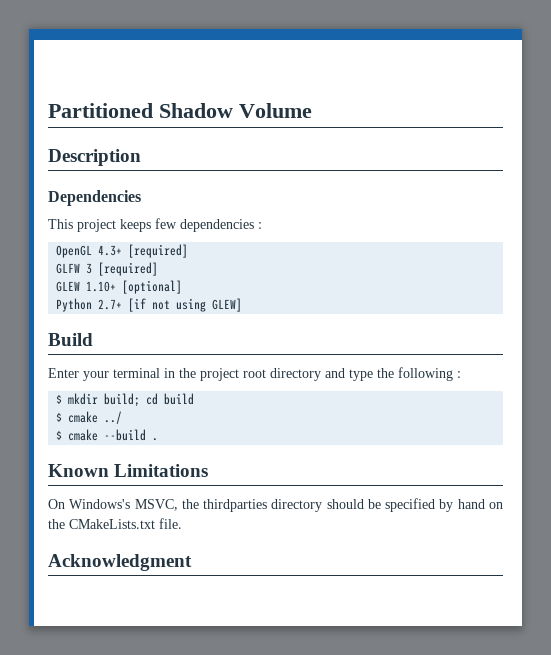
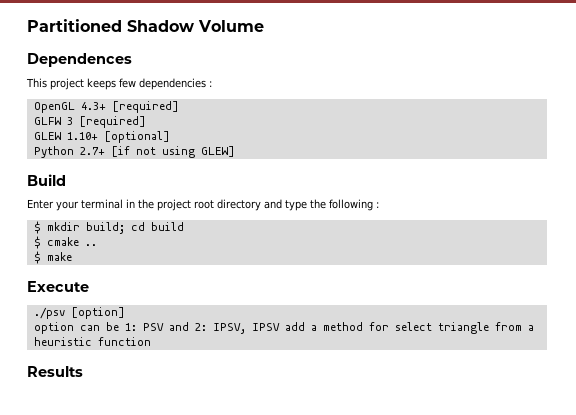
[48,149,141,166] [48,190,141,206] Description // Dependencies -> [27,53,132,67] Dependences
[104,411,123,424] [56,429,159,441] [48,464,209,477] [48,498,503,512] [48,518,182,529] [48,554,192,571] ../ // $ cmake --build . // Known Limitations // On Windows's MSVC, the thirdparties directory should be specified by hand on the CMakeLists.txt file. // Acknowledgment -> [84,244,97,246] [33,251,72,264] [27,281,89,292] [33,307,125,319] [33,322,534,334] [33,337,151,346] [27,366,83,377] .. // $ make // Execute // ./psv [option] // option can be 1: PSV and 2: IPSV, IPSV add a method for select triangle from a heuristic function // Results

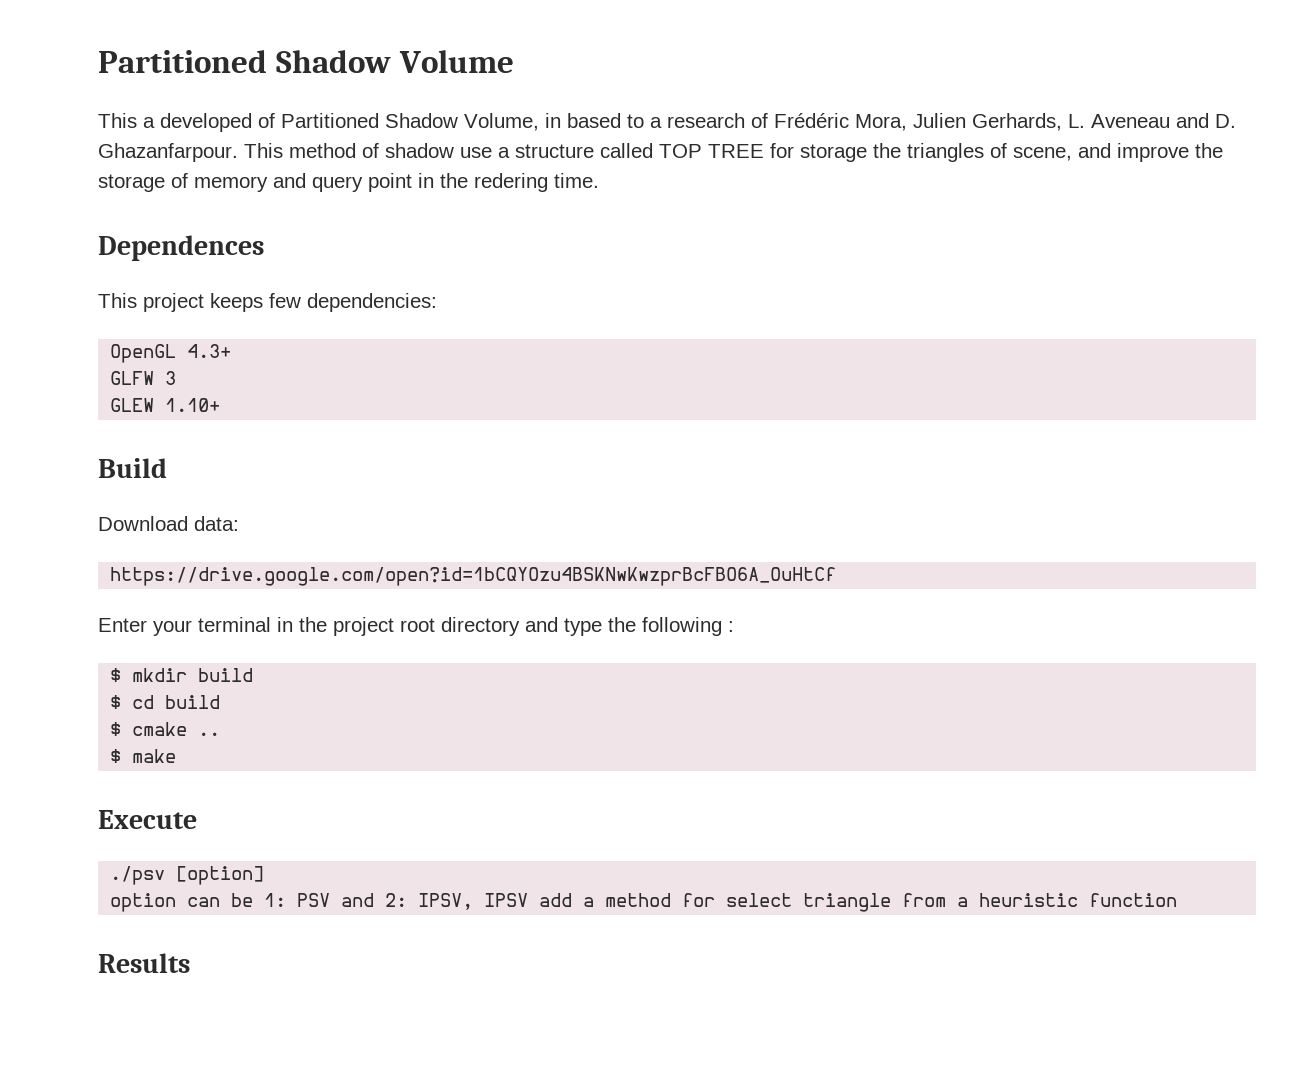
(264, 26) none -> [98,113,1236,132] [98,143,1223,162] [98,173,599,192] // This a developed of Partitioned Shadow Volume, in based to a research of Frédéric Mora, Julien Gerhards, L. Aveneau and D. Ghazanfarpour. This method of shadow use a structure called TOP TREE for storage the triangles of scene, and improve the storage of memory and query point in the redering time.
[139,78,212,90] dependencies : -> [307,293,437,312] dependencies:
[111,101,179,113] [required] -> (232, 351) none
[78,116,146,128] [required] -> (177, 378) none
[103,131,170,143] [33,146,235,158] [27,174,66,186] [optional] // Python 2.7+ [if not using GLEW] // Build -> [98,458,167,478] [98,516,239,531] [110,567,837,586] // Build // Download data: // https://drive.google.com/open?id=1bCQYOzu4BSKNwKwzprBcFBO6A_OuHtCf
[85,222,125,234] build; -> [198,668,254,682] [110,695,122,709] build // $

